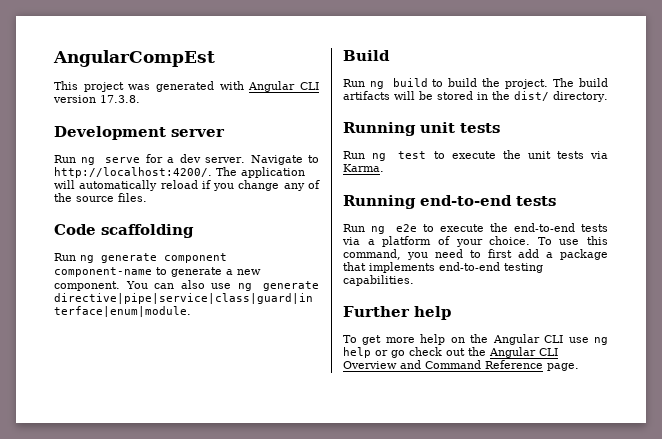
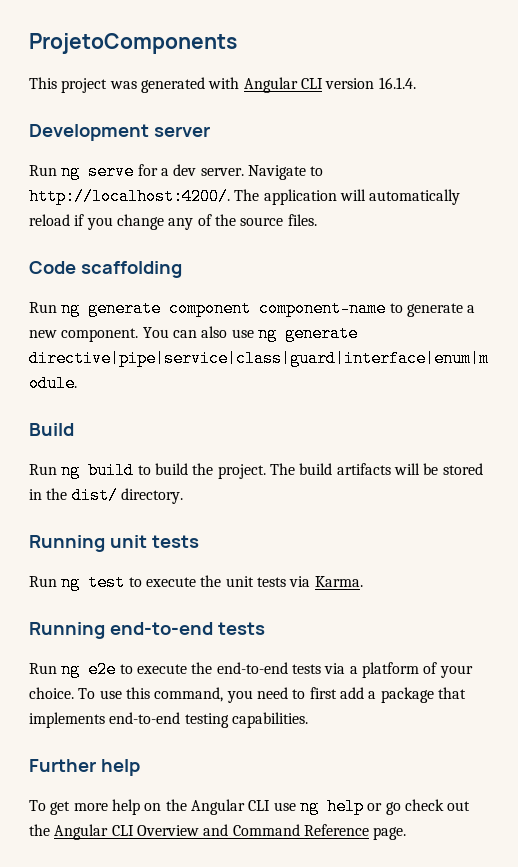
[53,50,215,67] AngularCompEst -> [29,33,237,54] ProjetoComponents
[100,95,140,103] 17.3.8. -> [378,77,416,89] 16.1.4.

